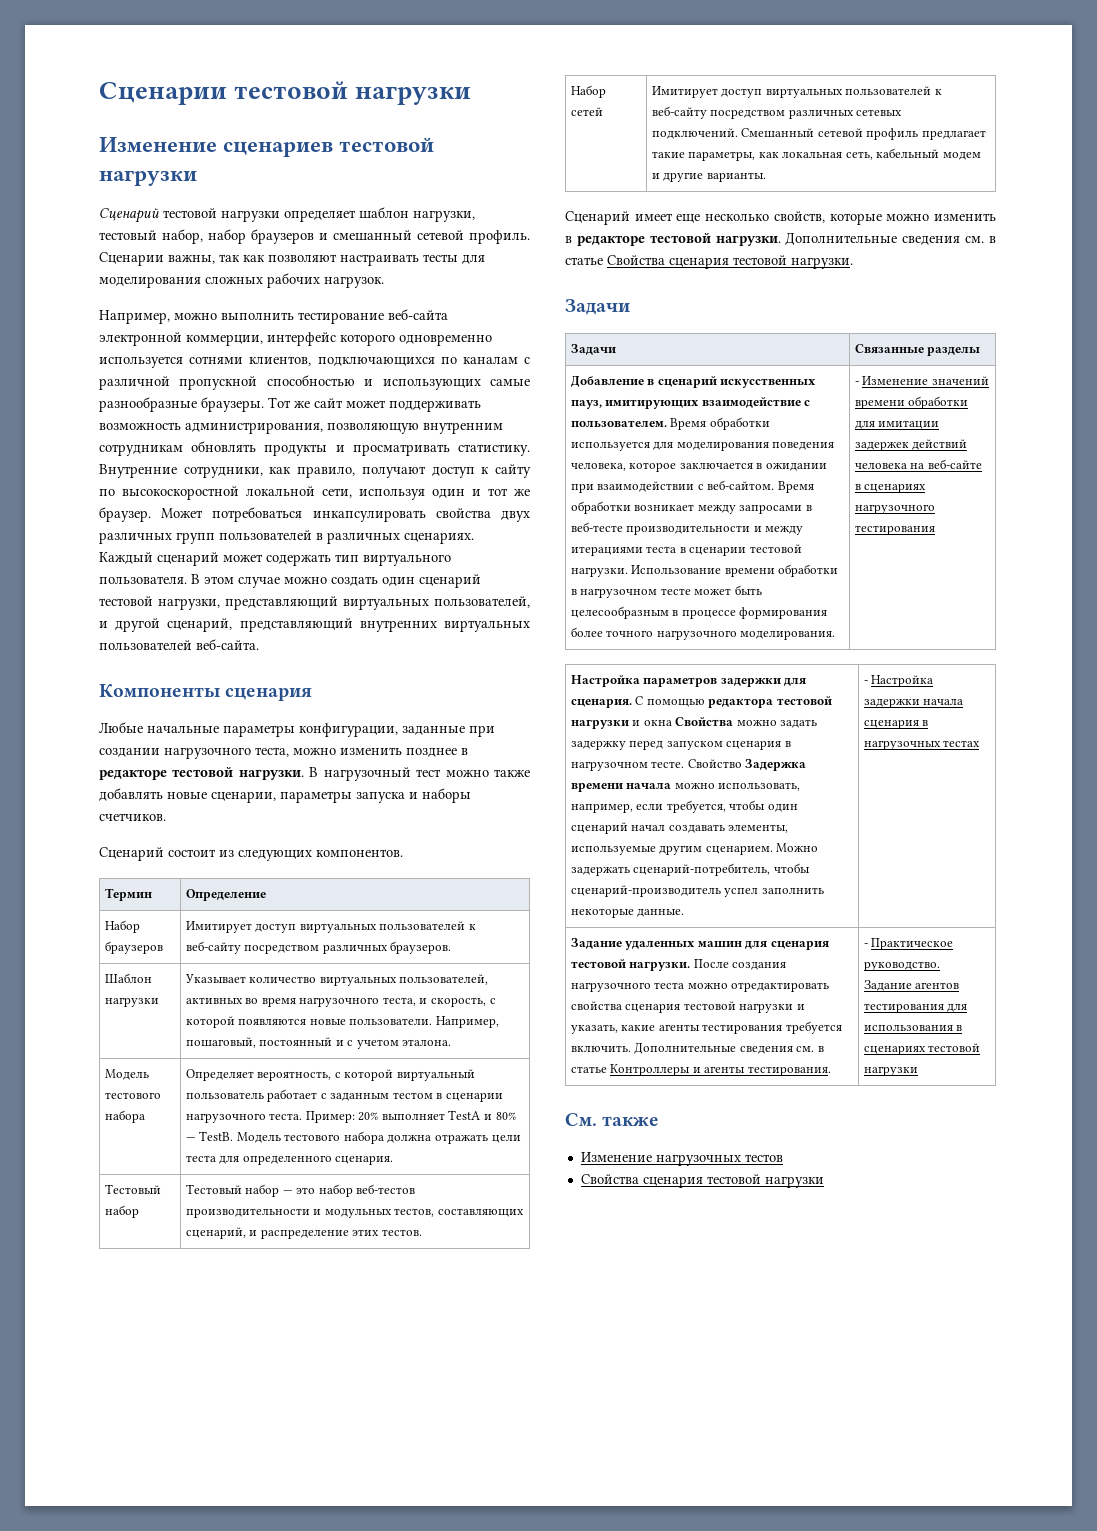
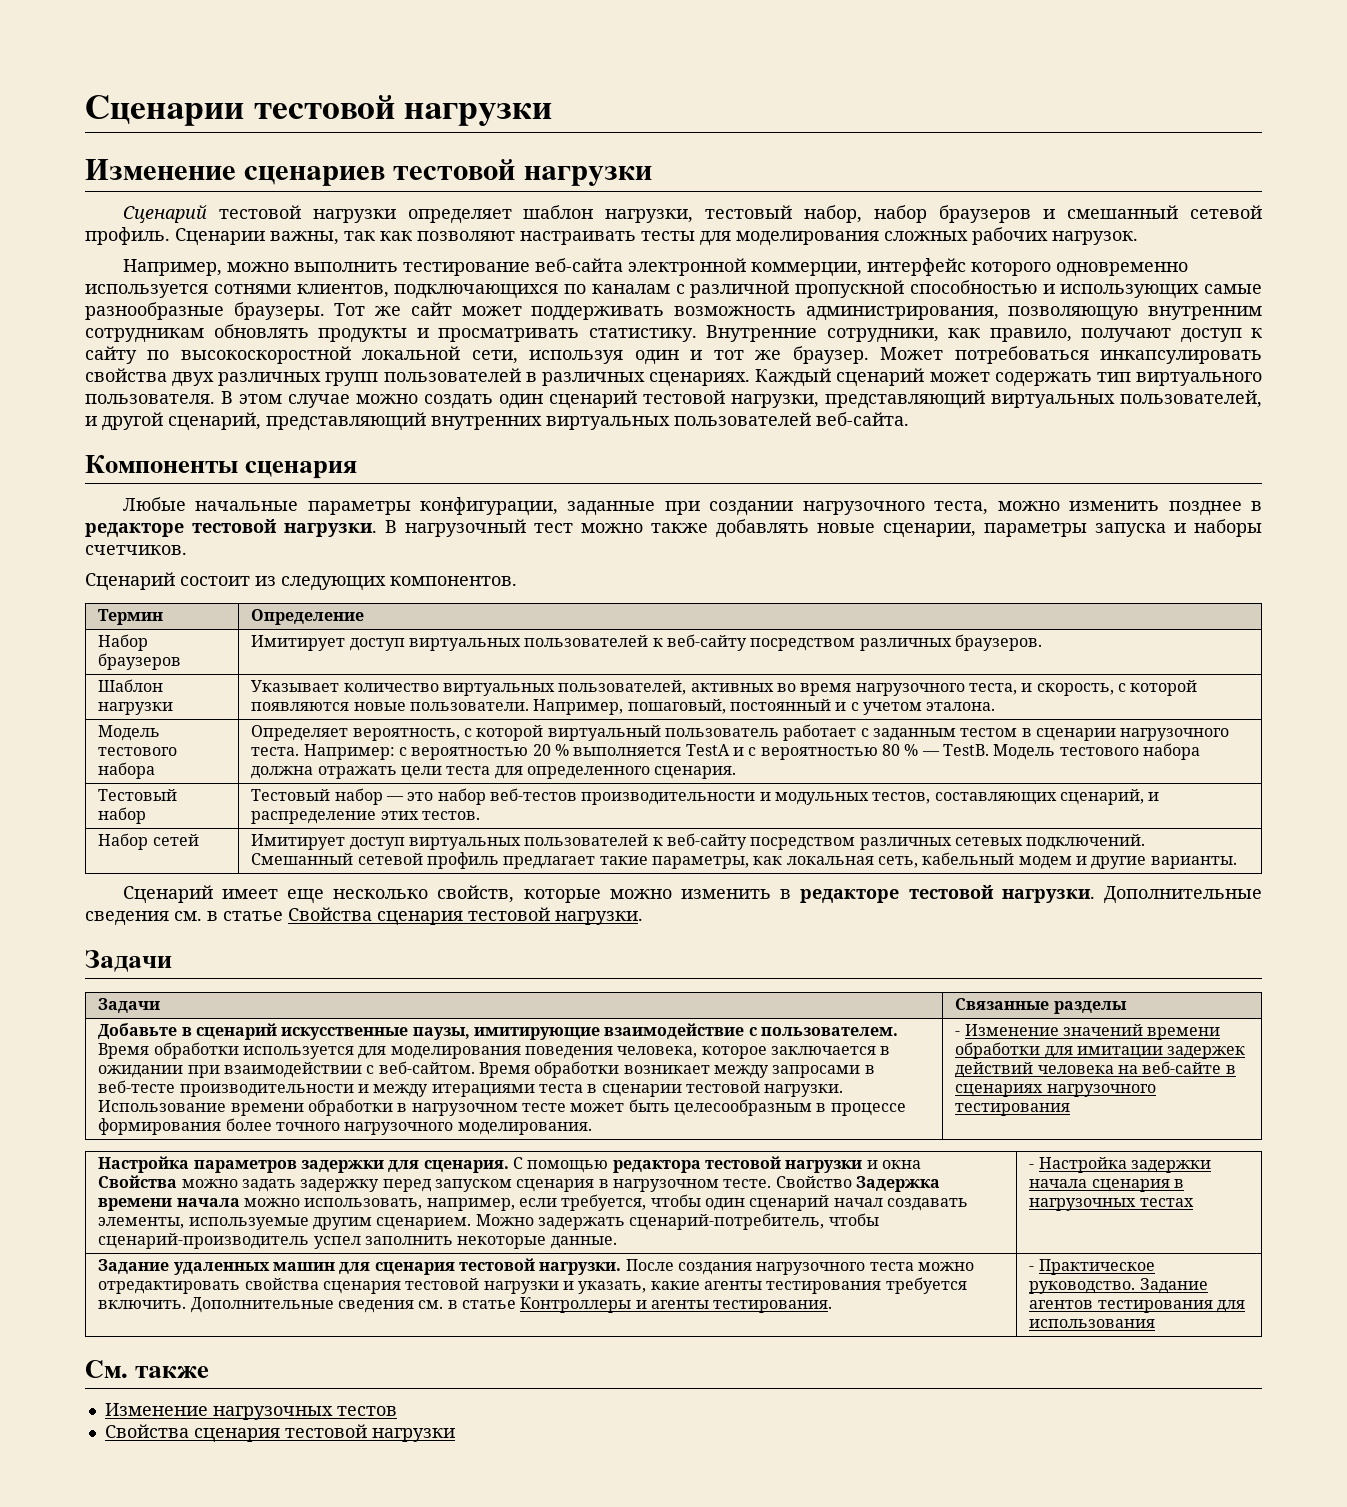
[305,1110,516,1123] Пример: 20% выполняет TestA и 80% -> [303,744,919,760] Например: с вероятностью 20 % выполняется TestA и с вероятностью 80 %
[570,376,644,387] Добавление -> [98,1023,178,1039] Добавьте
[720,378,817,388] [570,399,700,409] искусственных пауз, имитирующих -> [281,1027,601,1040] искусственные паузы, имитирующие
[956,1025,963,1031] [863,1043,981,1055] [863,1066,918,1076] в сценариях тестовой нагрузки -> (1156, 1323) none

